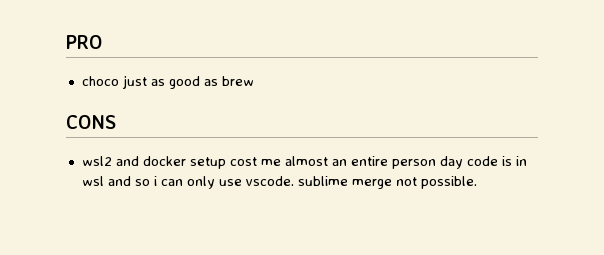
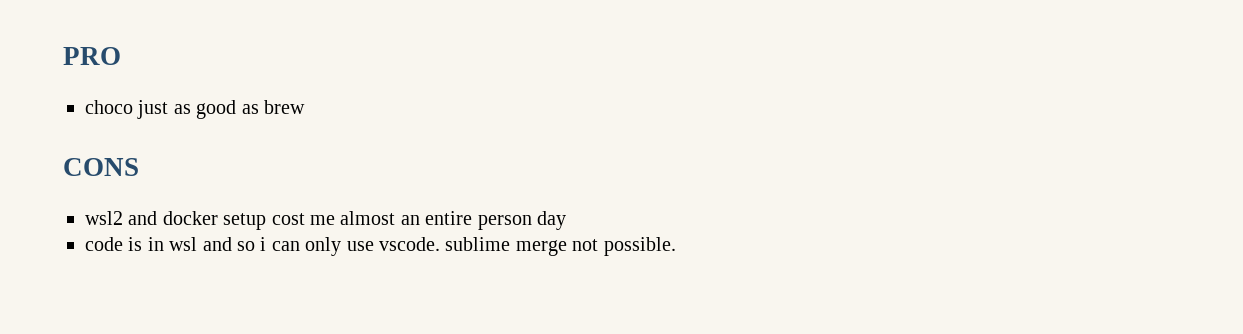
(463, 162) none -> (566, 220) //

